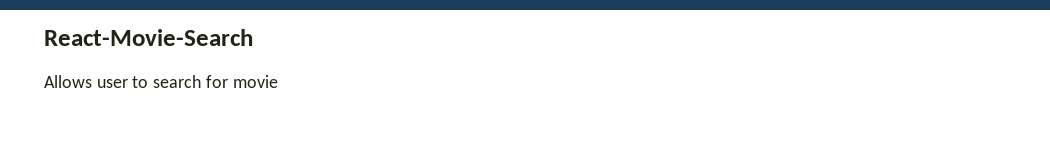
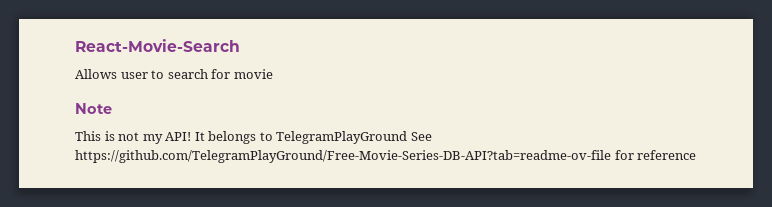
(278, 81) none -> [75,103,112,114] [75,131,432,144] [75,150,697,163] // Note // This is not my API! It belongs to TelegramPlayGround See https://github.com/TelegramPlayGround/Free-Movie-Series-DB-API?tab=readme-ov-file for reference

